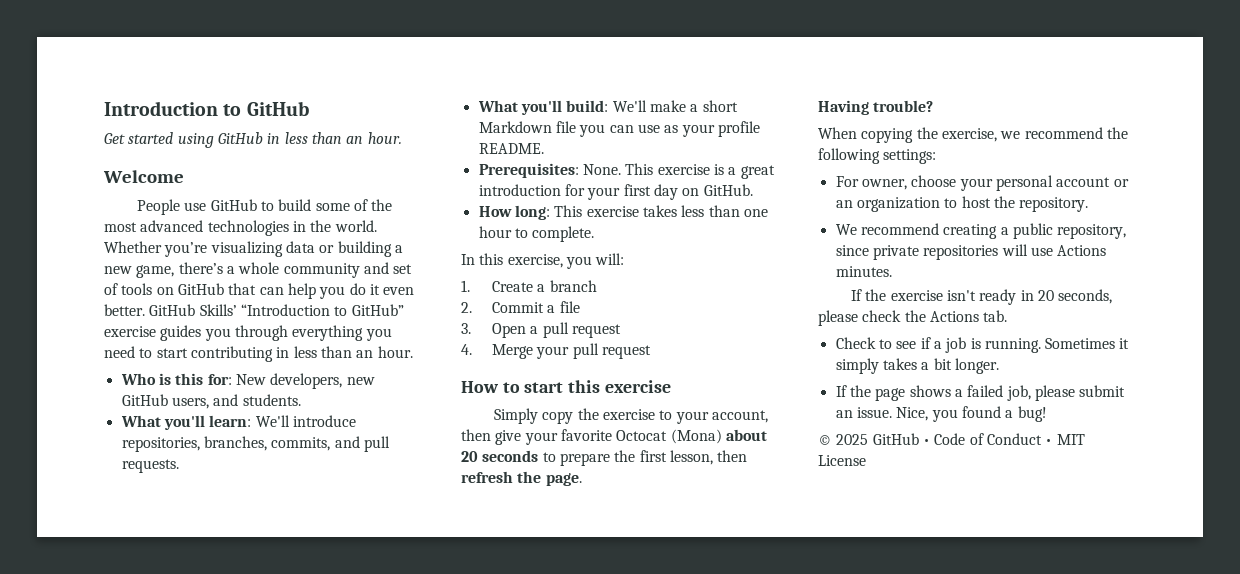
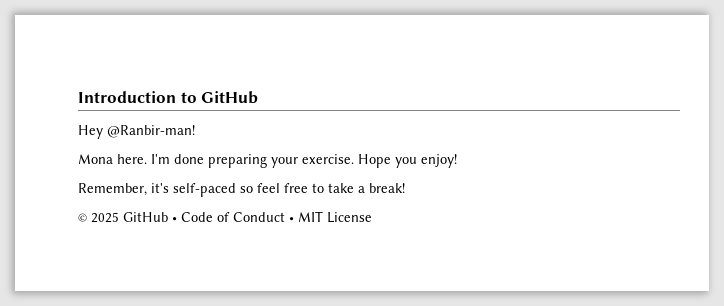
[104,132,402,148] [103,170,184,183] [137,199,393,215] [104,220,377,236] [104,241,403,257] [104,262,413,278] [104,283,415,299] [104,304,404,316] [104,325,392,341] [104,346,413,362] [120,373,375,389] [121,394,301,409] [120,415,356,430] [121,436,390,452] [121,459,179,473] [477,100,738,115] [478,121,760,137] [478,143,544,154] [478,163,775,179] [478,184,753,200] [478,205,768,220] [478,226,595,242] [461,253,625,269] [461,280,597,292] [461,301,580,313] [461,322,622,338] [461,343,652,359] [461,380,671,393] [494,408,769,424] [461,429,767,445] [461,450,748,466] [461,471,582,486] [818,100,934,115] [818,127,1128,143] [818,148,937,164] [835,175,1129,191] [835,196,1089,212] [835,223,1127,239] [835,244,1107,260] [835,266,892,277] [851,289,1113,305] [818,310,1008,326] [835,337,1130,353] [835,358,999,374] [835,385,1126,401] [835,406,1047,422] Get started using GitHub in less than an hour. // Welcome // People use GitHub to build some of the most advanced technologies in the world. Whether you’re visualizing data or building a new game, there’s a whole community and set of tools on GitHub that can help you do it even better. GitHub Skills’ “Introduction to GitHub” exercise guides you through everything you need to start contributing in less than an hour. // Who is this for: New developers, new GitHub users, and students. // What you'll learn: We'll introduce repositories, branches, commits, and pull requests. // What you'll build: We'll make a short Markdown file you can use as your profile README. // Prerequisites: None. This exercise is a great introduction for your first day on GitHub. // How long: This exercise takes less than one hour to complete. // In this exercise, you will: // 1. Create a branch // 2. Commit a file // 3. Open a pull request // 4. Merge your pull request // How to start this exercise // Simply copy the exercise to your account, then give your favorite Octocat (Mona) about 20 seconds to prepare the first lesson, then refresh the page. // Having trouble? // When copying the exercise, we recommend the following settings: // For owner, choose your personal account or an organization to host the repository. // We recommend creating a public repository, since private repositories will use Actions minutes. // If the exercise isn't ready in 20 seconds, please check the Actions tab. // Check to see if a job is running. Sometimes it simply takes a bit longer. // If the page shows a failed job, please submit an issue. Nice, you found a bug! -> [78,125,195,139] [78,154,457,168] [78,183,405,197] Hey @Ranbir-man! // Mona here. I'm done preparing your exercise. Hope you enjoy! // Remember, it's self-paced so feel free to take a break!

